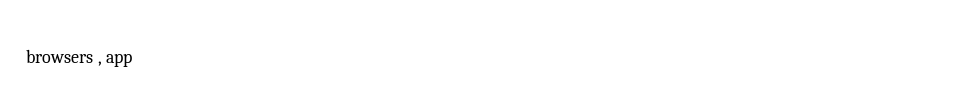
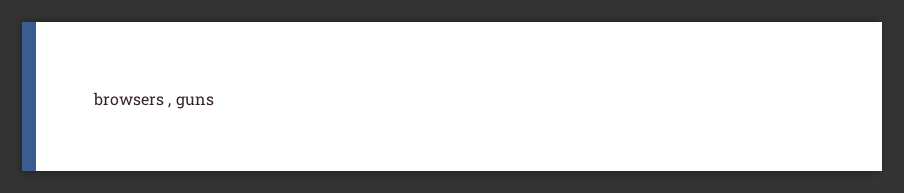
[106,53,133,67] app -> [175,96,214,109] guns

